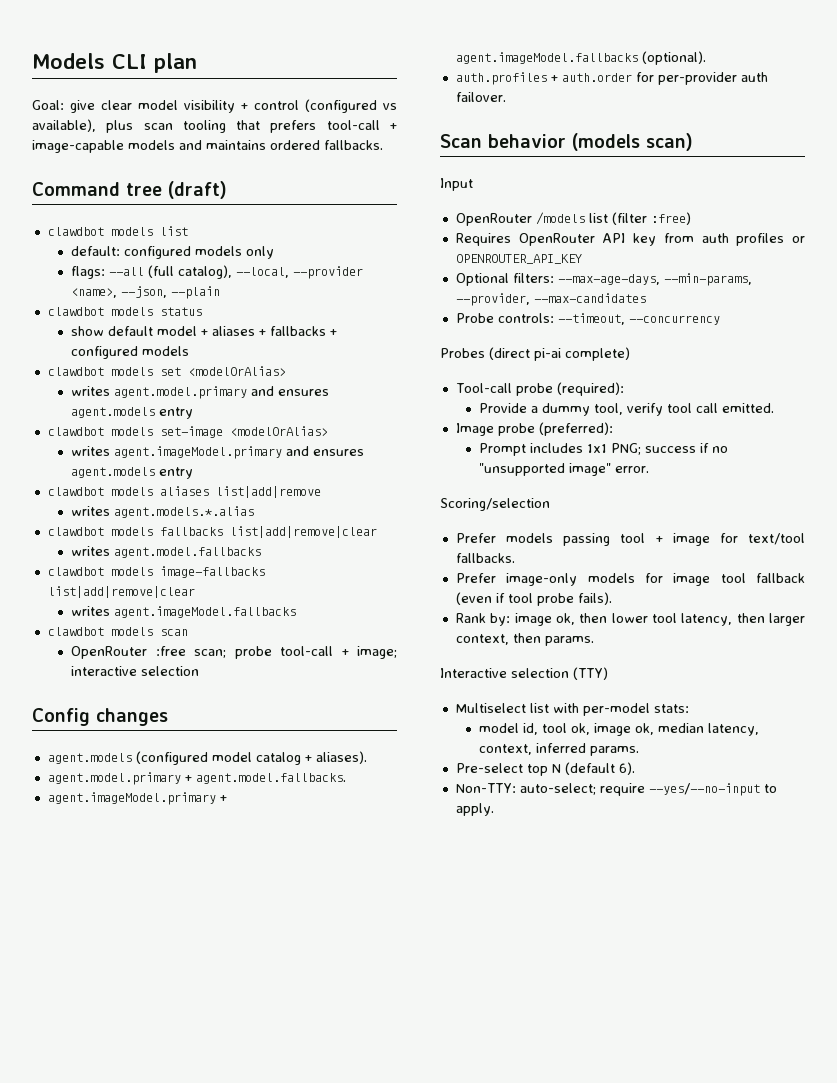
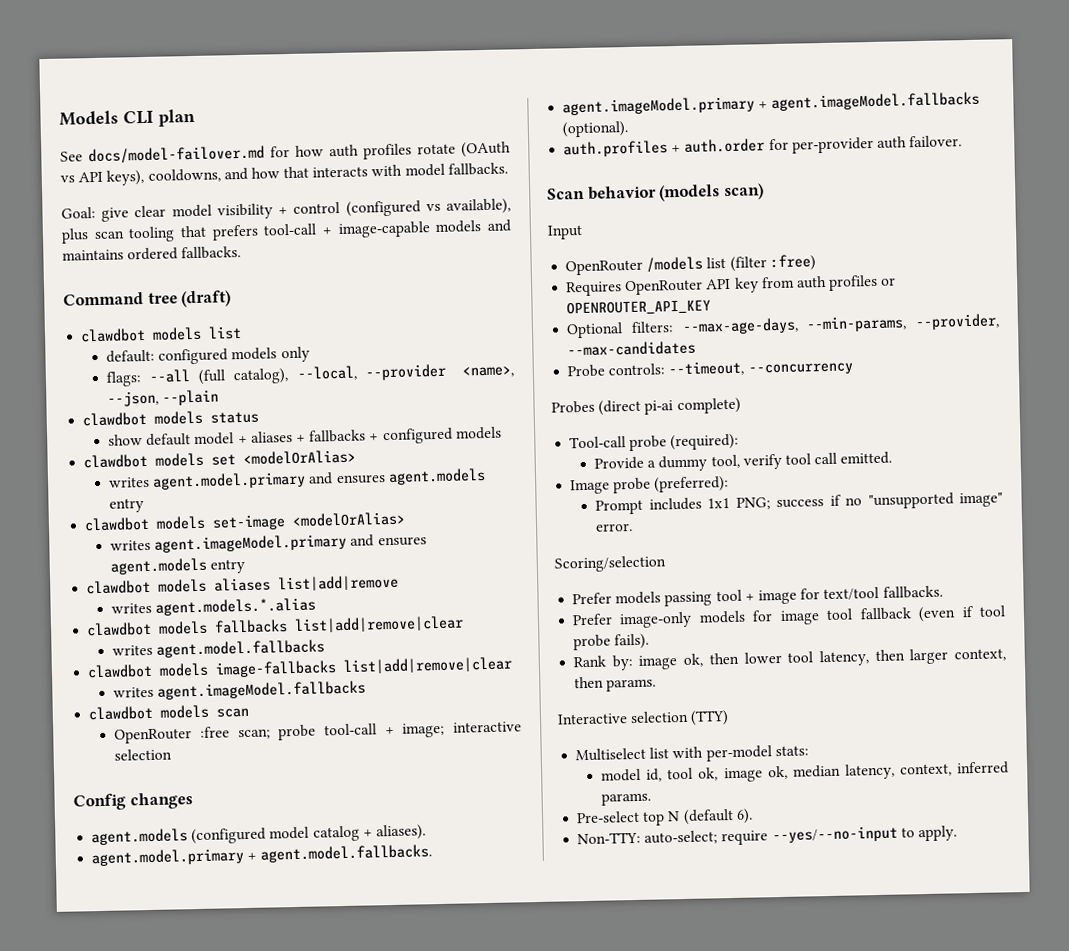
(197, 63) none -> [60,141,511,165] [60,162,508,186] // See docs/model-failover.md for how auth profiles rotate (OAuth vs API keys), cooldowns, and how that interacts with model fallbacks.

